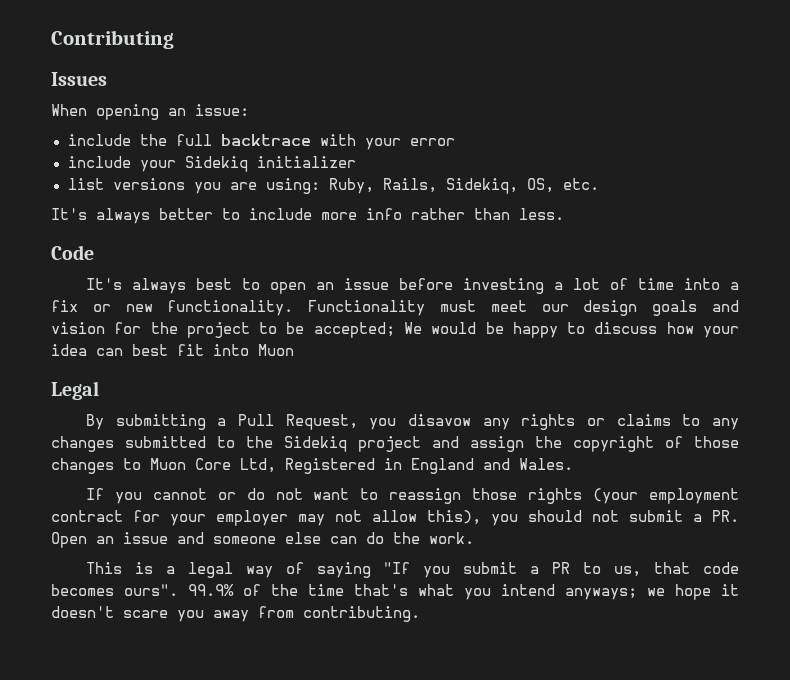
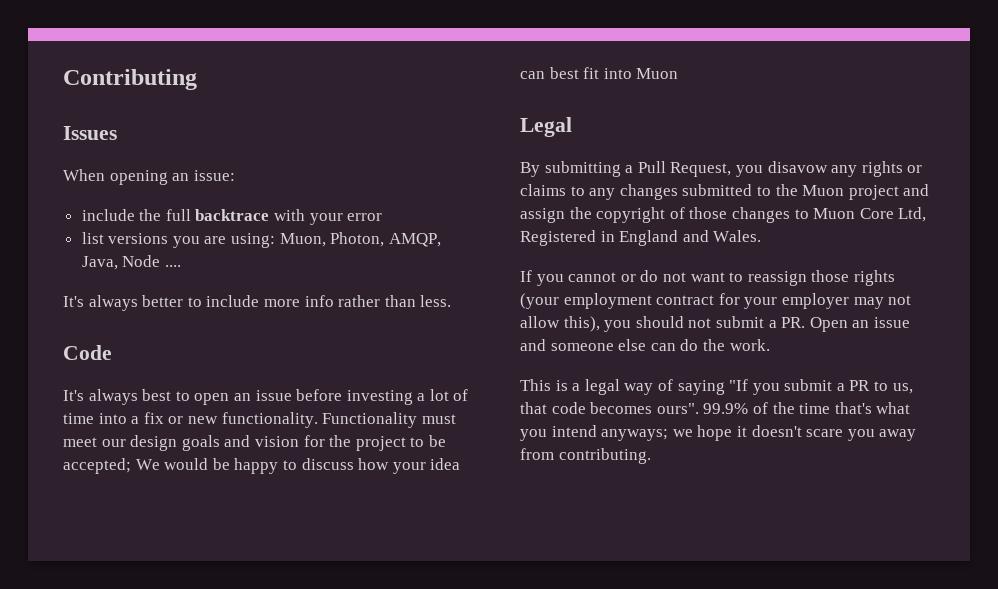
[67,156,356,172] // include your Sidekiq initializer -> (383, 217) none
[328,178,599,194] Ruby, Rails, Sidekiq, OS, etc. -> [279,232,441,247] [81,255,181,270] Muon, Photon, AMQP, Java, Node ....
[284,436,347,452] Sidekiq -> [802,185,845,196] Muon

